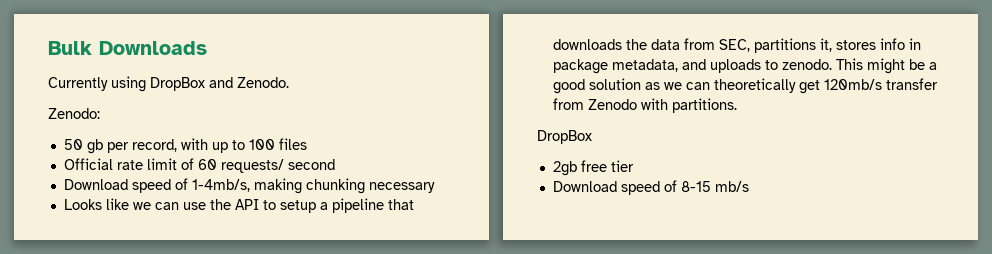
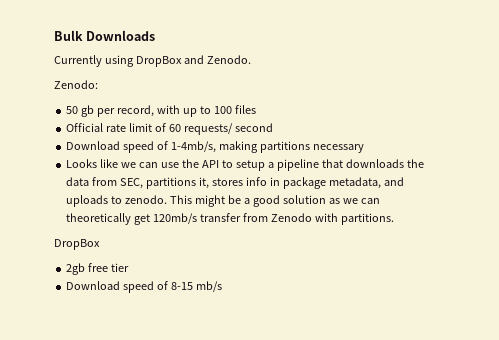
[305,178,365,194] chunking -> [259,141,310,153] partitions

